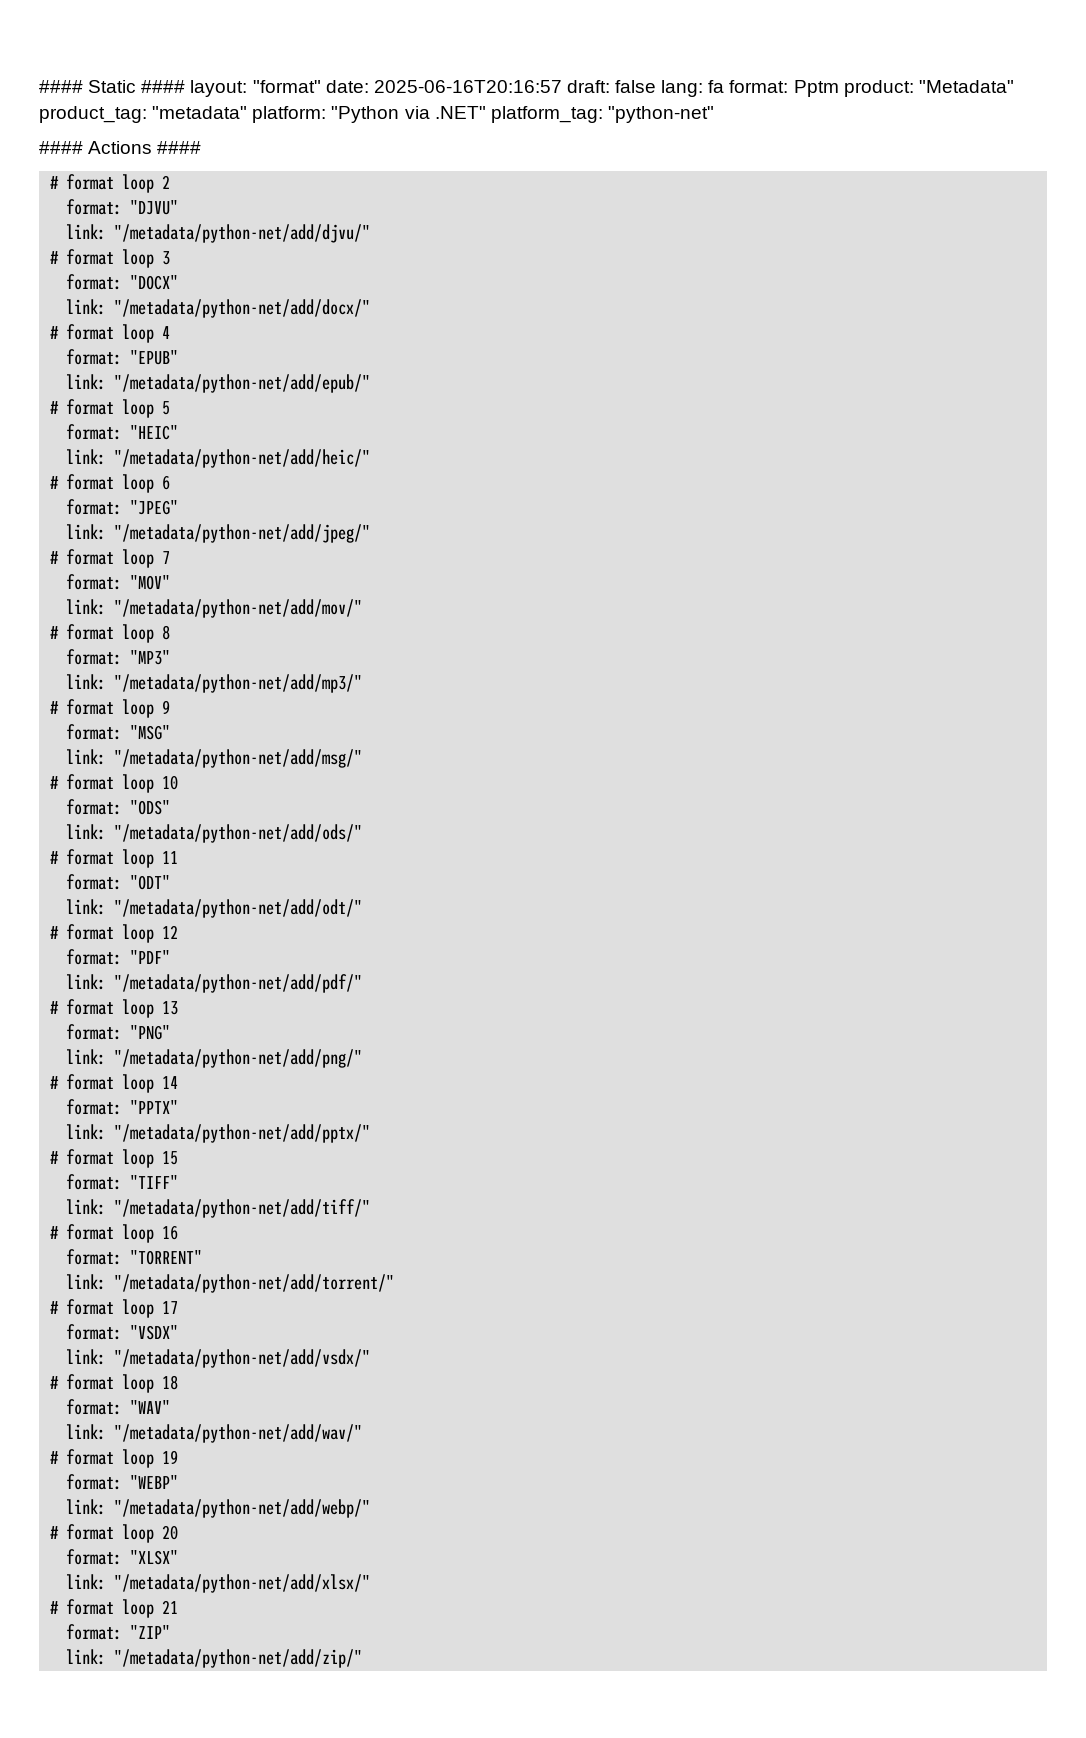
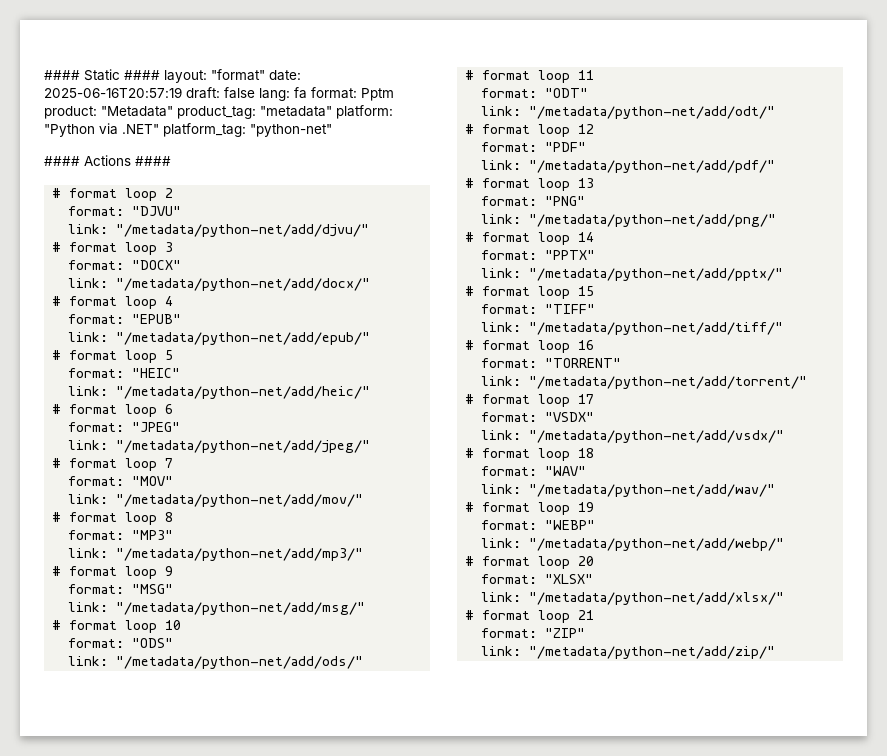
[373,80,562,93] 2025-06-16T20:16:57 -> [44,87,182,98] 2025-06-16T20:57:19

